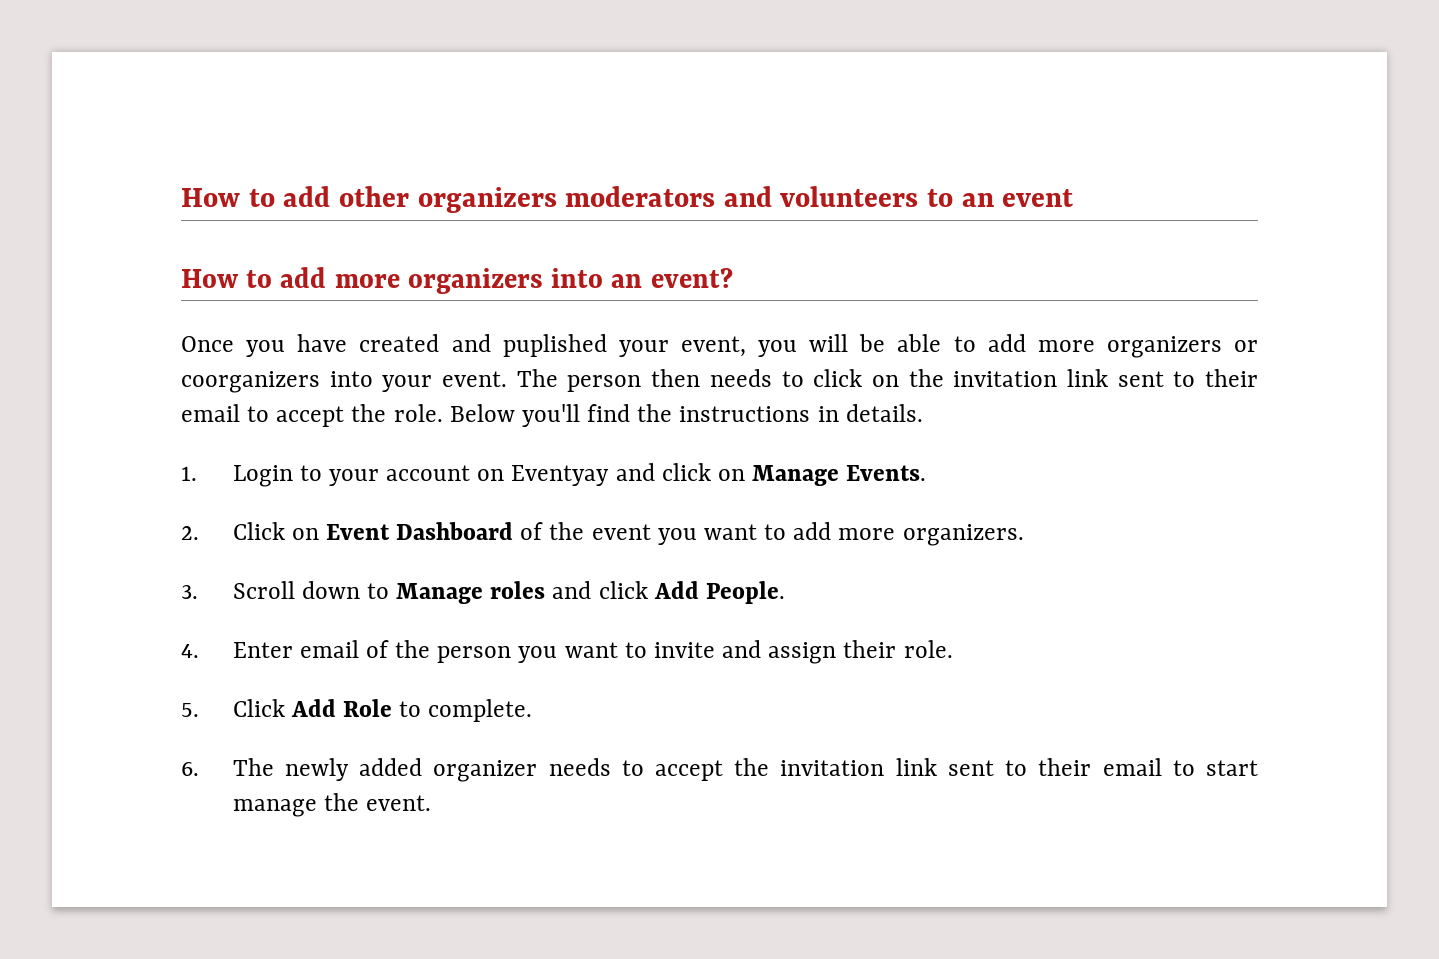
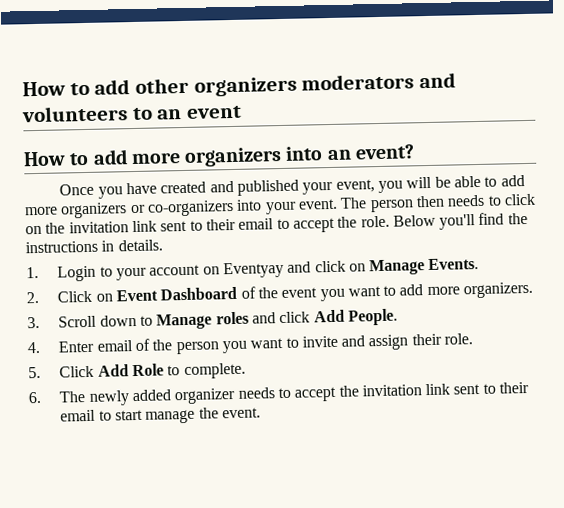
[502,334,607,357] puplished -> [237,179,300,196] published
[181,371,320,393] coorganizers -> [146,199,234,217] co-organizers

